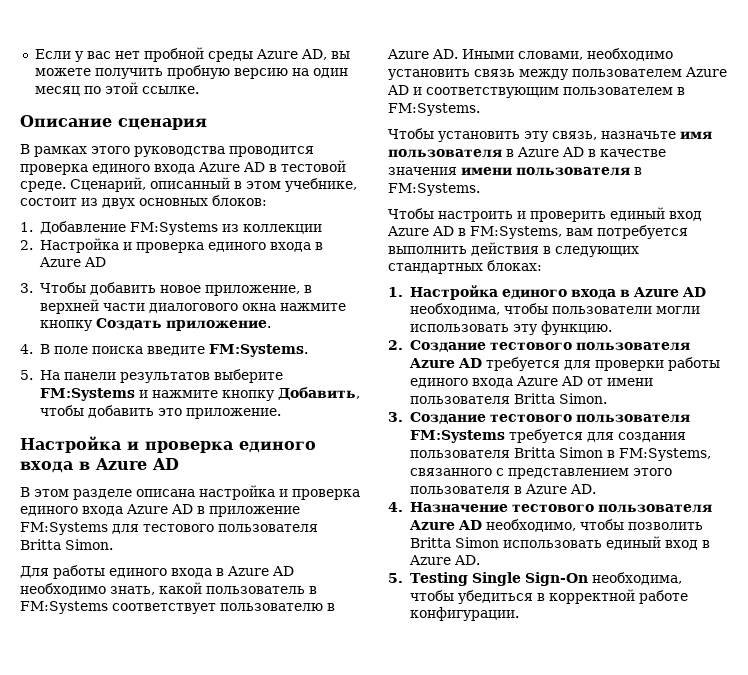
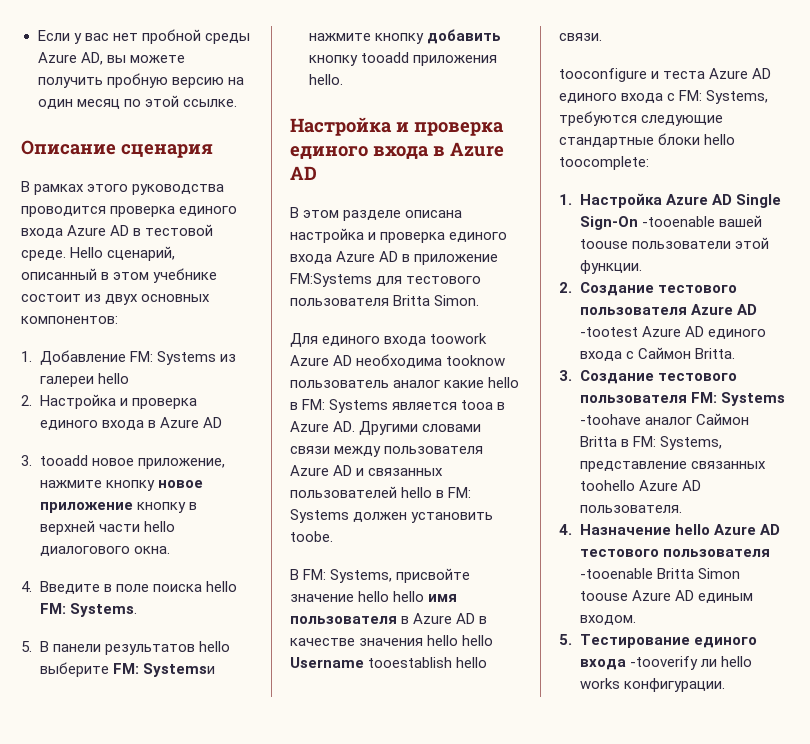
[70,177,146,192] Сценарий, -> [70,246,176,261] Hello сценарий,
[285,178,357,192] учебнике, -> [153,268,218,283] учебнике
[212,195,267,206] блоков: -> [21,316,118,324] компонентов:
[129,222,322,235] FM:Systems из коллекции -> [129,351,236,365] [39,373,129,387] FM: Systems из галереи hello
[39,282,312,296] [39,299,346,314] [39,318,271,331] [20,344,308,357] [20,369,283,383] [39,387,360,401] [39,405,281,419] Чтобы добавить новое приложение, в верхней части диалогового окна нажмите кнопку Создать приложение. // 4. В поле поиска введите FM:Systems. // 5. На панели результатов выберите FM:Systems и нажмите кнопку Добавить, чтобы добавить это приложение. -> [39,455,225,469] [39,480,203,491] [39,502,197,513] [39,520,175,535] [39,546,170,556] [21,581,237,594] [39,603,137,617] [21,641,230,655] [39,662,215,677] [308,29,501,44] [308,52,497,66] [308,74,343,85] tooadd новое приложение, нажмите кнопку новое приложение кнопку в верхней части hello диалогового окна. // 4. Введите в поле поиска hello FM: Systems. // 5. В панели результатов hello выберите FM: Systemsи нажмите кнопку добавить кнопку tooadd приложения hello.
[53,565,294,579] [20,582,317,596] [20,601,335,614] [387,48,673,61] [388,67,727,80] [387,85,685,98] [388,103,480,116] [388,128,676,142] работы единого входа в Azure AD необходимо знать, какой пользователь в FM:Systems соответствует пользователю в Azure AD. Иными словами, необходимо установить связь между пользователем Azure AD и соответствующим пользователем в FM:Systems. // Чтобы установить эту связь, назначьте -> [322,333,488,346] [290,354,506,368] [290,377,520,388] [290,399,506,413] [290,421,482,435] [290,446,484,457] [290,465,444,476] [290,486,472,498] [290,509,494,523] [290,531,333,542] [290,568,471,583] [290,591,425,602] единого входа toowork Azure AD необходима tooknow пользователь аналог какие hello в FM: Systems является tooa в Azure AD. Другими словами связи между пользователя Azure AD и связанных пользователей hello в FM: Systems должен установить toobe. // В FM: Systems, присвойте значение hello hello
[461,167,642,176] [388,183,480,196] [388,207,702,222] [387,225,688,239] [388,242,639,257] [388,260,542,274] [388,285,706,300] [409,303,700,316] [409,321,612,335] имени пользователя в FM:Systems. // Чтобы настроить и проверить единый вход Azure AD в FM:Systems, вам потребуется выполнить действия в следующих стандартных блоках: // 1. Настройка единого входа в Azure AD необходима, чтобы пользователи могли использовать эту функцию. -> [427,635,494,646] [290,657,488,668] [559,33,602,41] [559,68,772,82] [559,90,769,104] [559,111,724,126] [559,133,736,148] [559,156,649,170] [559,193,781,208] [579,215,762,230] [579,237,769,249] [579,260,642,274] hello hello Username tooestablish hello связи. // tooconfigure и теста Azure AD единого входа с FM: Systems, требуются следующие стандартные блоки hello toocomplete: // 1. Настройка Azure AD Single Sign-On -tooenable вашей toouse пользователи этой функции.
[485,357,720,371] [409,376,653,388] [409,393,607,404] [388,412,690,424] [409,429,686,443] [409,447,711,461] [409,468,672,479] [409,484,596,494] [388,502,712,513] [408,519,703,532] [409,536,710,550] [408,555,480,565] [388,572,682,586] [409,589,688,604] требуется для проверки работы единого входа Azure AD от имени пользователя Britta Simon. // 3. Создание тестового пользователя FM:Systems требуется для создания пользователя Britta Simon в FM:Systems, связанного с представлением этого пользователя в Azure AD. // 4. Назначение тестового пользователя Azure AD необходимо, чтобы позволить Britta Simon использовать единый вход в Azure AD. // 5. Testing Single Sign-On необходима, чтобы убедиться в корректной работе -> [579,326,766,339] [579,347,735,361] [559,370,737,384] [579,392,785,406] [579,413,749,425] [579,436,722,450] [579,461,766,472] [579,480,701,491] [579,505,682,513] [559,524,780,535] [579,549,770,557] [579,568,740,579] [579,590,753,603] [579,615,636,625] [559,634,757,648] [579,656,752,670] [579,678,620,689] -tootest Azure AD единого входа с Саймон Britta. // 3. Создание тестового пользователя FM: Systems -toohave аналог Саймон Britta в FM: Systems, представление связанных toohello Azure AD пользователя. // 4. Назначение hello Azure AD тестового пользователя -tooenable Britta Simon toouse Azure AD единым входом. // 5. Тестирование единого входа -tooverify ли hello works

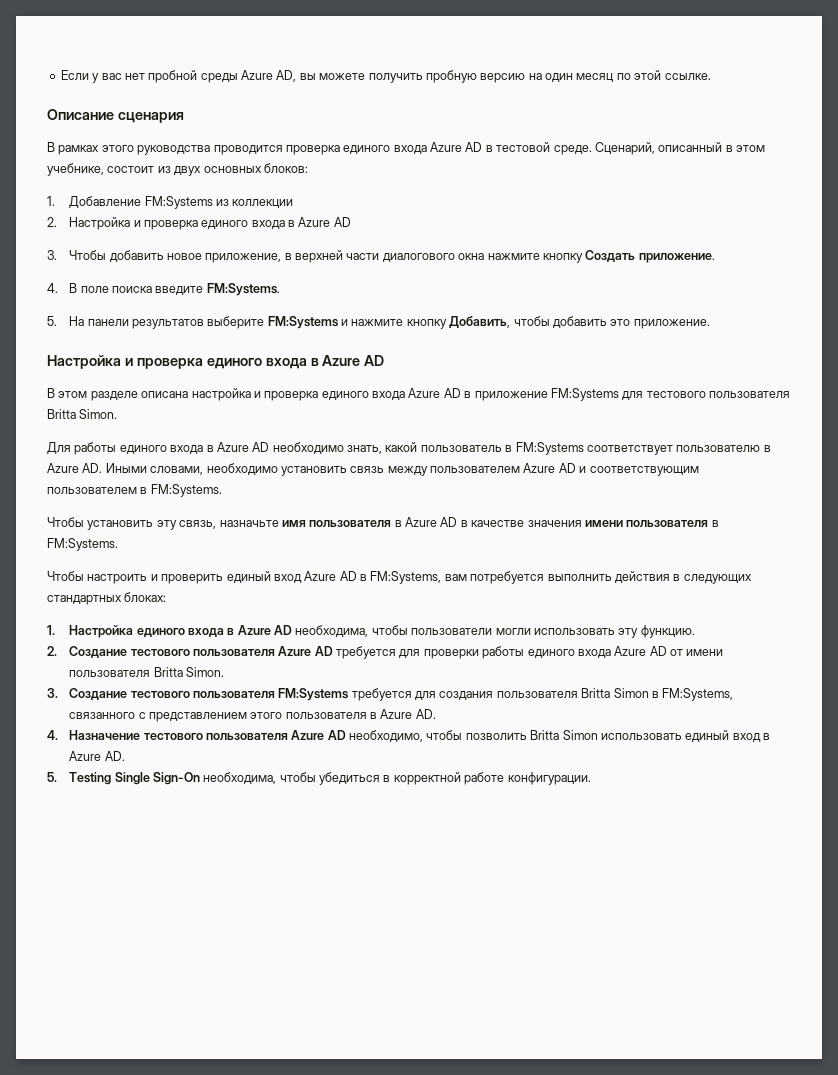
[70,246,176,261] Hello сценарий, -> [594,142,655,155] Сценарий,
[153,268,218,283] учебнике -> [47,163,104,176] учебнике,
[21,316,118,324] компонентов: -> [263,163,308,173] блоков:
[129,351,236,365] [39,373,129,387] FM: Systems из галереи hello -> [144,196,294,209] FM:Systems из коллекции
[39,455,225,469] [39,480,203,491] [39,502,197,513] [39,520,175,535] [39,546,170,556] [21,581,237,594] [39,603,137,617] [21,641,230,655] [39,662,215,677] [308,29,501,44] [308,52,497,66] [308,74,343,85] tooadd новое приложение, нажмите кнопку новое приложение кнопку в верхней части hello диалогового окна. // 4. Введите в поле поиска hello FM: Systems. // 5. В панели результатов hello выберите FM: Systemsи нажмите кнопку добавить кнопку tooadd приложения hello. -> [69,250,715,263] [47,283,280,296] [47,316,710,329] Чтобы добавить новое приложение, в верхней части диалогового окна нажмите кнопку Создать приложение. // 4. В поле поиска введите FM:Systems. // 5. На панели результатов выберите FM:Systems и нажмите кнопку Добавить, чтобы добавить это приложение.
[322,333,488,346] [290,354,506,368] [290,377,520,388] [290,399,506,413] [290,421,482,435] [290,446,484,457] [290,465,444,476] [290,486,472,498] [290,509,494,523] [290,531,333,542] [290,568,471,583] [290,591,425,602] единого входа toowork Azure AD необходима tooknow пользователь аналог какие hello в FM: Systems является tooa в Azure AD. Другими словами связи между пользователя Azure AD и связанных пользователей hello в FM: Systems должен установить toobe. // В FM: Systems, присвойте значение hello hello -> [74,442,771,455] [47,463,699,476] [47,484,222,497] [47,517,279,530] работы единого входа в Azure AD необходимо знать, какой пользователь в FM:Systems соответствует пользователю в Azure AD. Иными словами, необходимо установить связь между пользователем Azure AD и соответствующим пользователем в FM:Systems. // Чтобы установить эту связь, назначьте
[427,635,494,646] [290,657,488,668] [559,33,602,41] [559,68,772,82] [559,90,769,104] [559,111,724,126] [559,133,736,148] [559,156,649,170] [559,193,781,208] [579,215,762,230] [579,237,769,249] [579,260,642,274] hello hello Username tooestablish hello связи. // tooconfigure и теста Azure AD единого входа с FM: Systems, требуются следующие стандартные блоки hello toocomplete: // 1. Настройка Azure AD Single Sign-On -tooenable вашей toouse пользователи этой функции. -> [584,520,719,527] [47,538,118,551] [47,571,752,584] [47,592,167,605] [47,625,695,638] имени пользователя в FM:Systems. // Чтобы настроить и проверить единый вход Azure AD в FM:Systems, вам потребуется выполнить действия в следующих стандартных блоках: // 1. Настройка единого входа в Azure AD необходима, чтобы пользователи могли использовать эту функцию.
[579,326,766,339] [579,347,735,361] [559,370,737,384] [579,392,785,406] [579,413,749,425] [579,436,722,450] [579,461,766,472] [579,480,701,491] [579,505,682,513] [559,524,780,535] [579,549,770,557] [579,568,740,579] [579,590,753,603] [579,615,636,625] [559,634,757,648] [579,656,752,670] [579,678,620,689] -tootest Azure AD единого входа с Саймон Britta. // 3. Создание тестового пользователя FM: Systems -toohave аналог Саймон Britta в FM: Systems, представление связанных toohello Azure AD пользователя. // 4. Назначение hello Azure AD тестового пользователя -tooenable Britta Simon toouse Azure AD единым входом. // 5. Тестирование единого входа -tooverify ли hello works -> [336,646,724,659] [69,667,224,677] [47,688,734,701] [69,709,436,722] [47,730,771,742] [69,751,125,761] [47,772,505,785] требуется для проверки работы единого входа Azure AD от имени пользователя Britta Simon. // 3. Создание тестового пользователя FM:Systems требуется для создания пользователя Britta Simon в FM:Systems, связанного с представлением этого пользователя в Azure AD. // 4. Назначение тестового пользователя Azure AD необходимо, чтобы позволить Britta Simon использовать единый вход в Azure AD. // 5. Testing Single Sign-On необходима, чтобы убедиться в корректной работе

